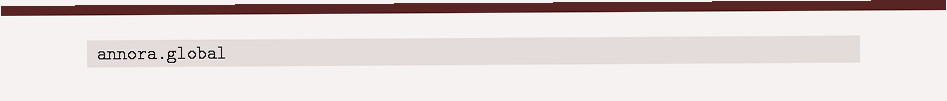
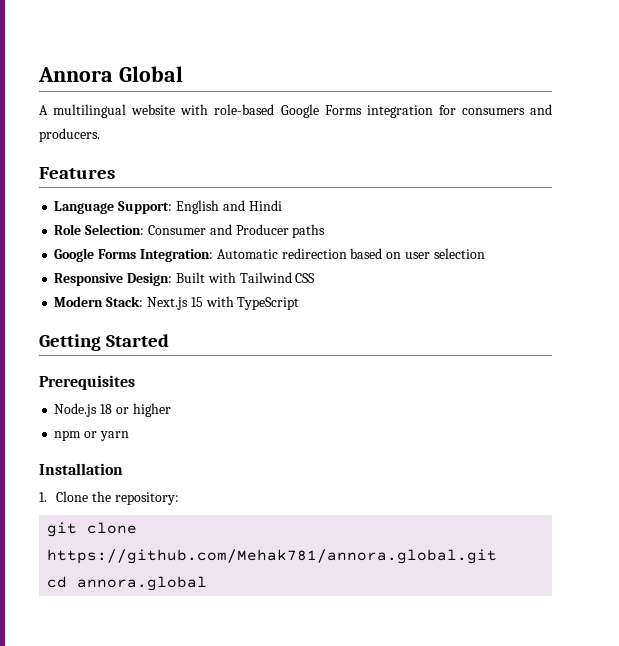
(95, 54) none -> [38,66,183,82] [39,104,553,118] [39,128,100,142] [39,167,115,179] [54,200,282,214] [54,224,326,238] [54,248,485,262] [54,272,316,286] [54,296,300,310] [39,334,170,351] [39,375,135,390] [54,403,171,417] [54,430,129,441] [39,463,123,475] [39,491,179,505] [47,522,138,537] [47,549,498,564] [47,576,68,588] Annora Global // A multilingual website with role-based Google Forms integration for consumers and producers. // Features // Language Support: English and Hindi // Role Selection: Consumer and Producer paths // Google Forms Integration: Automatic redirection based on user selection // Responsive Design: Built with Tailwind CSS // Modern Stack: Next.js 15 with TypeScript // Getting Started // Prerequisites // Node.js 18 or higher // npm or yarn // Installation // 1. Clone the repository: // git clone https://github.com/Mehak781/annora.global.git // cd

